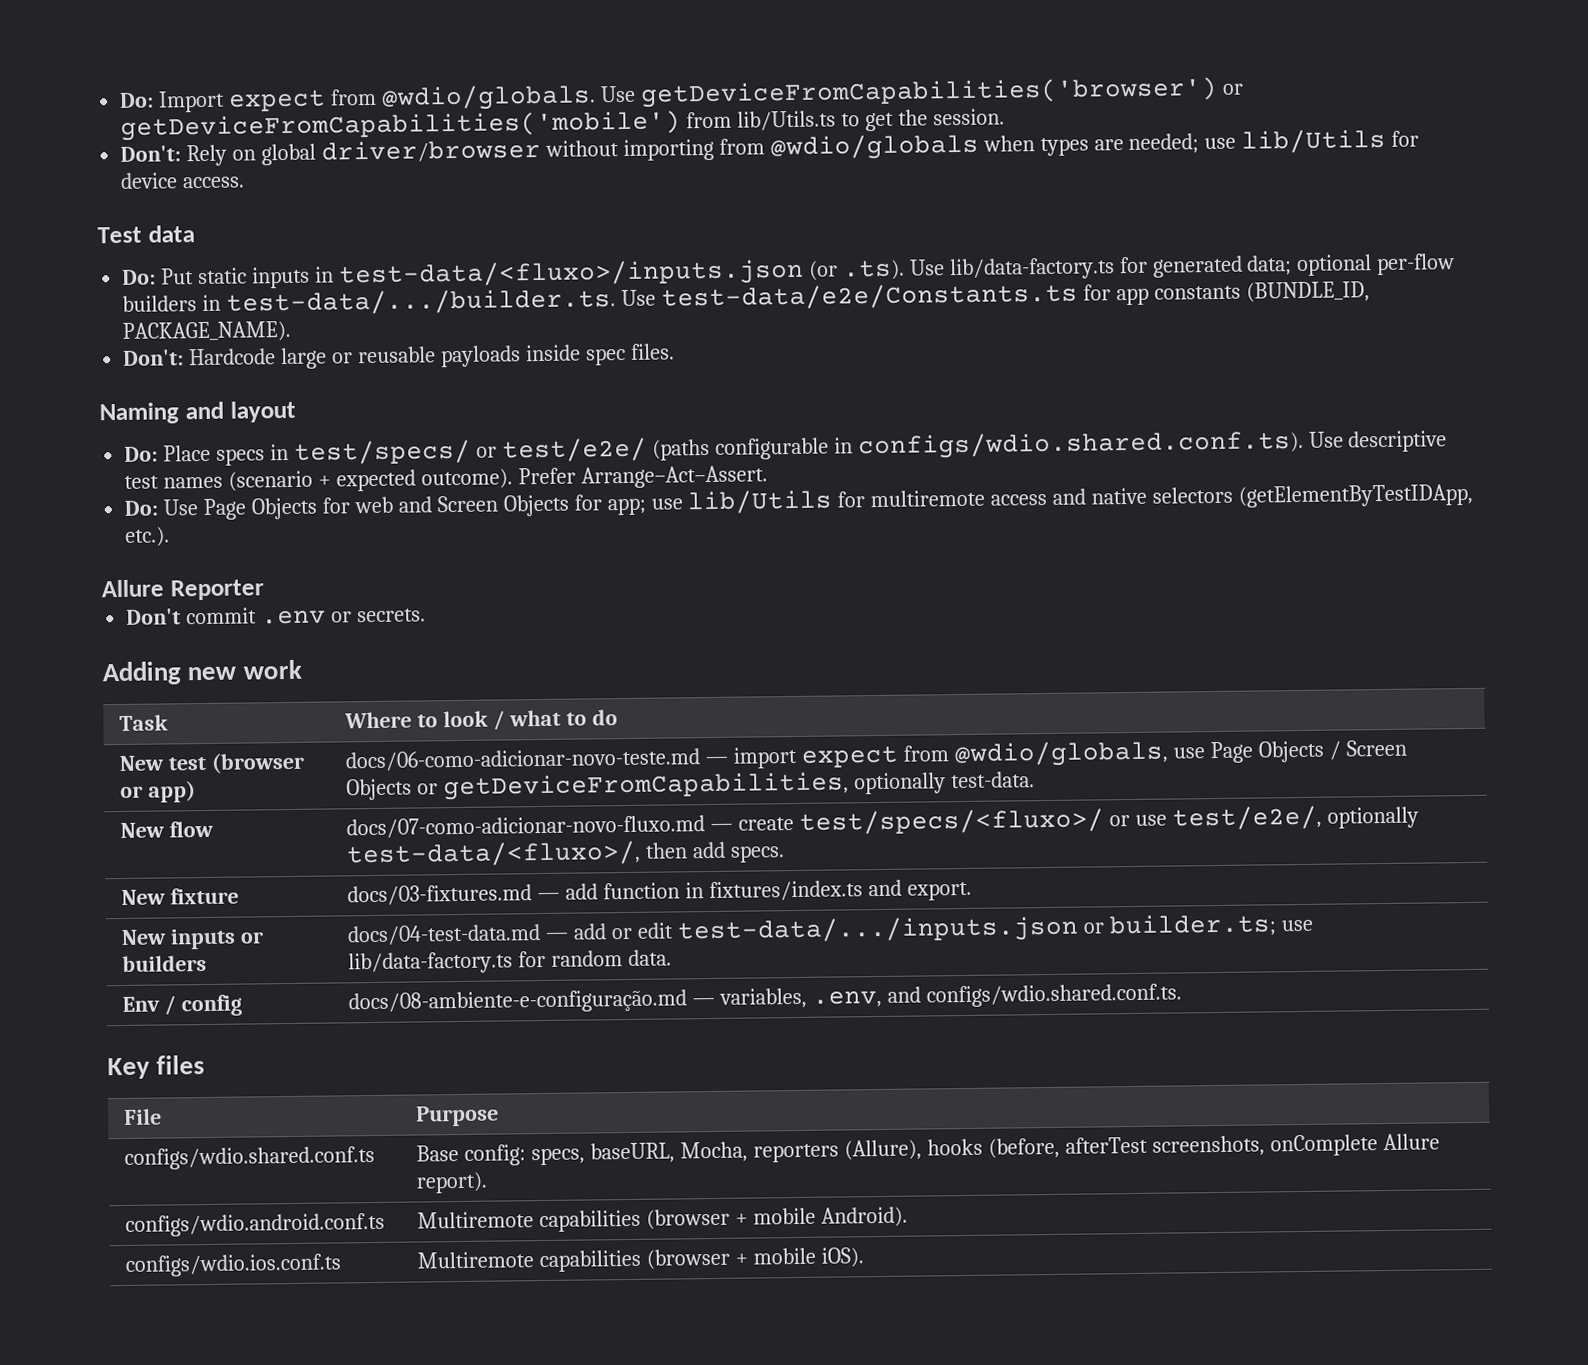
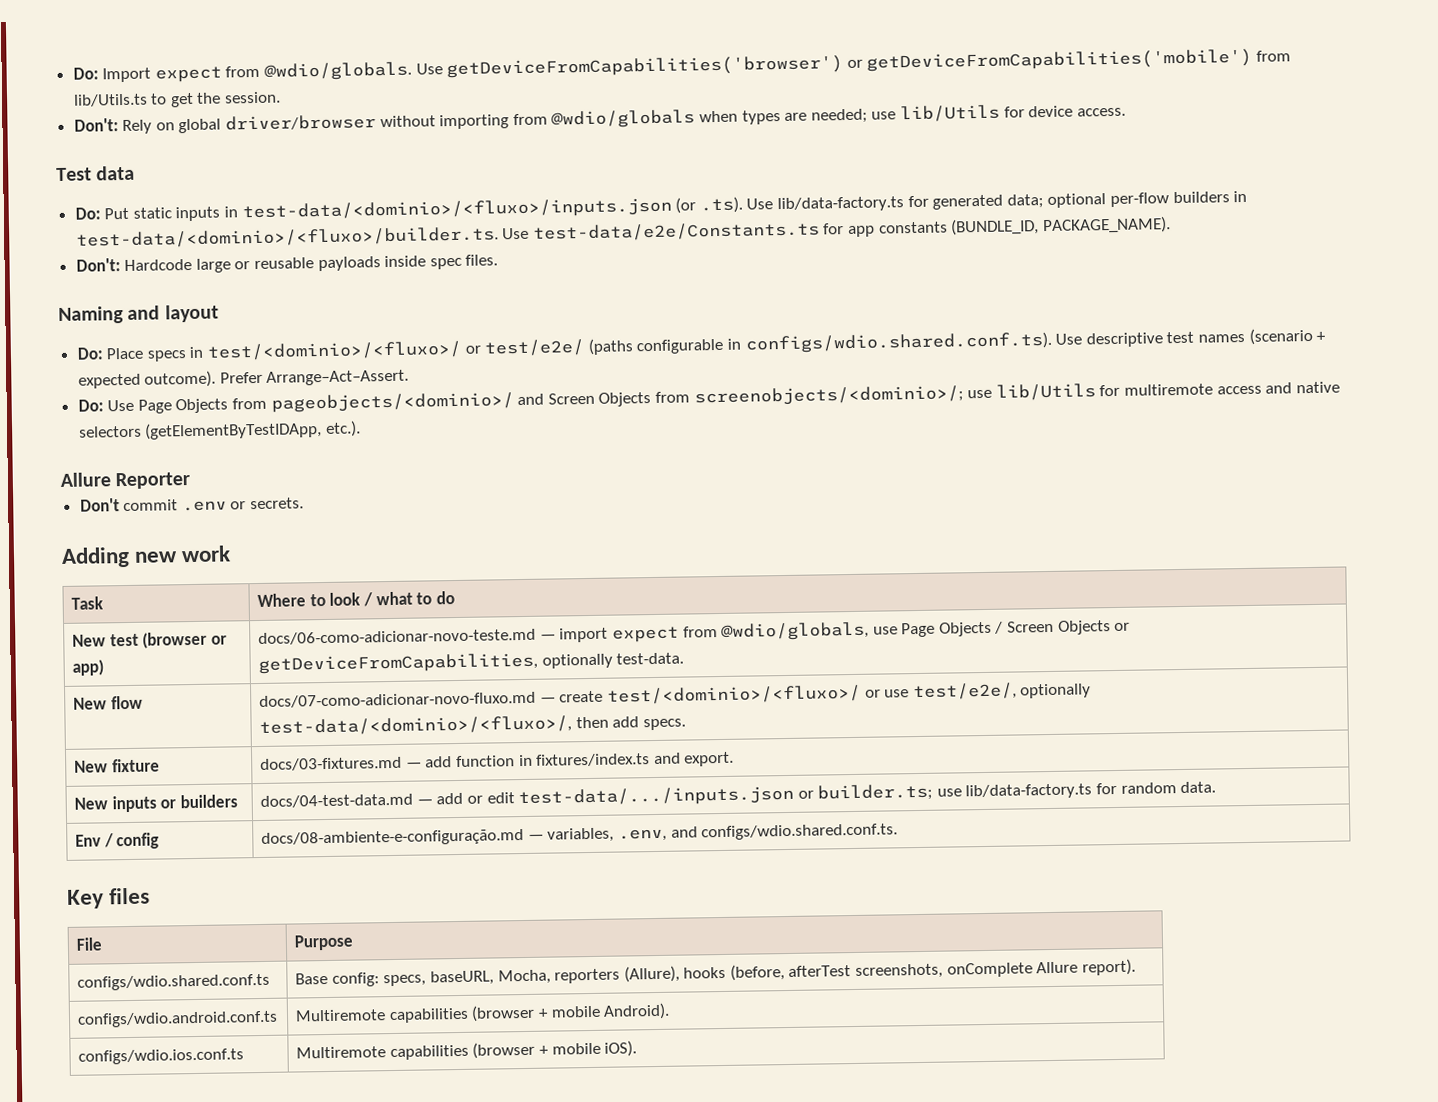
[338,258,804,289] test-data/<fluxo>/inputs.json -> [241,197,672,222] test-data/<dominio>/<fluxo>/inputs.json
[226,288,617,316] test-data/.../builder.ts. -> [75,226,499,249] test-data/<dominio>/<fluxo>/builder.ts.
[293,439,471,465] test/specs/ -> [207,340,463,361] test/<dominio>/<fluxo>/
[321,496,393,514] for web -> [232,392,514,413] from pageobjects/<dominio>/
[573,494,646,516] for app; -> [655,385,964,407] from screenobjects/<dominio>/;
[799,808,1105,835] test/specs/<fluxo>/ -> [606,684,861,705] test/<dominio>/<fluxo>/
[346,840,642,868] test-data/<fluxo>/, -> [259,715,573,736] test-data/<dominio>/<fluxo>/,

